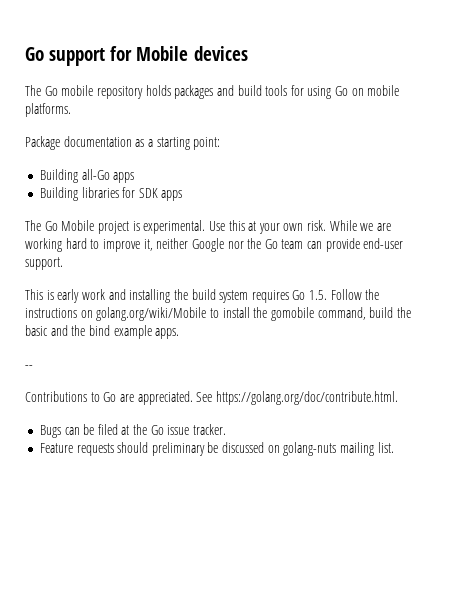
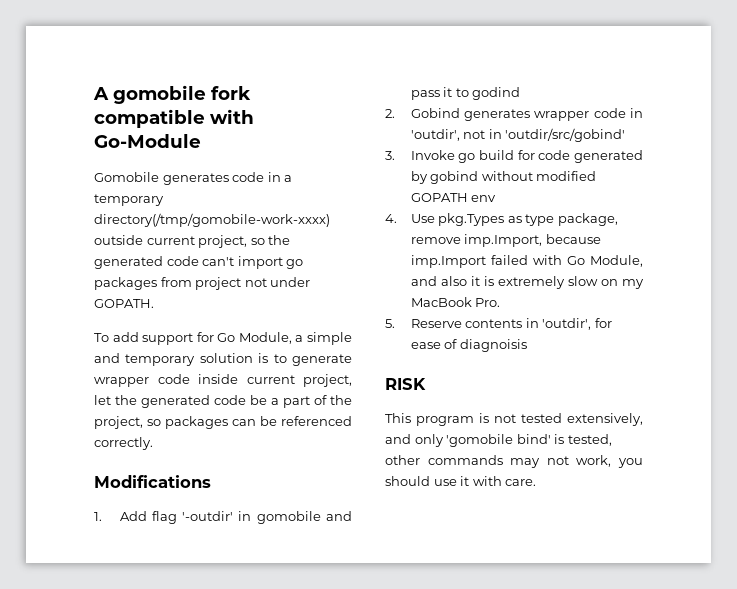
[25,46,248,66] [25,85,400,99] [25,103,71,117] [25,136,221,150] [39,169,135,183] [39,187,183,201] [25,220,392,234] [25,238,404,252] [25,257,63,270] [25,289,380,303] [25,307,411,321] [25,325,180,339] [25,365,33,369] [25,391,398,405] [39,424,227,438] [39,442,394,456] Go support for Mobile devices // The Go mobile repository holds packages and build tools for using Go on mobile platforms. // Package documentation as a starting point: // Building all-Go apps // Building libraries for SDK apps // The Go Mobile project is experimental. Use this at your own risk. While we are working hard to improve it, neither Google nor the Go team can provide end-user support. // This is early work and installing the build system requires Go 1.5. Follow the instructions on golang.org/wiki/Mobile to install the gomobile command, build the basic and the bind example apps. // -- // Contributions to Go are appreciated. See https://golang.org/doc/contribute.html. // Bugs can be filed at the Go issue tracker. // Feature requests should preliminary be discussed on golang-nuts mailing list. -> [93,85,251,104] [94,109,254,128] [94,134,201,148] [94,172,293,185] [94,194,164,206] [94,213,330,227] [94,235,291,248] [94,256,304,269] [94,277,311,290] [94,299,154,308] [94,332,352,345] [94,353,352,366] [94,374,352,387] [94,395,352,408] [94,416,352,429] [94,437,153,450] [94,475,211,488] [94,511,352,524] [410,87,521,100] [385,108,643,121] [410,128,626,142] [385,150,643,163] [410,171,597,184] [410,193,497,202] [385,213,618,226] [410,234,601,247] [410,255,643,268] [410,276,644,289] [410,297,501,307] [385,318,612,330] [410,339,527,352] [385,378,426,390] [385,413,643,426] [385,434,612,447] [385,455,643,468] [385,476,537,486] A gomobile fork compatible with Go-Module // Gomobile generates code in a temporary directory(/tmp/gomobile-work-xxxx) outside current project, so the generated code can't import go packages from project not under GOPATH. // To add support for Go Module, a simple and temporary solution is to generate wrapper code inside current project, let the generated code be a part of the project, so packages can be referenced correctly. // Modifications // 1. Add flag '-outdir' in gomobile and pass it to godind // 2. Gobind generates wrapper code in 'outdir', not in 'outdir/src/gobind' // 3. Invoke go build for code generated by gobind without modified GOPATH env // 4. Use pkg.Types as type package, remove imp.Import, because imp.Import failed with Go Module, and also it is extremely slow on my MacBook Pro. // 5. Reserve contents in 'outdir', for ease of diagnoisis // RISK // This program is not tested extensively, and only 'gomobile bind' is tested, other commands may not work, you should use it with care.

